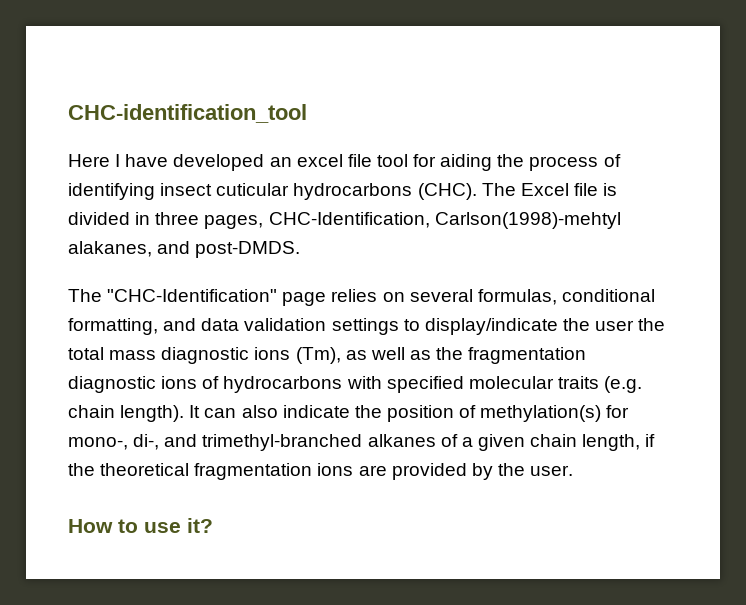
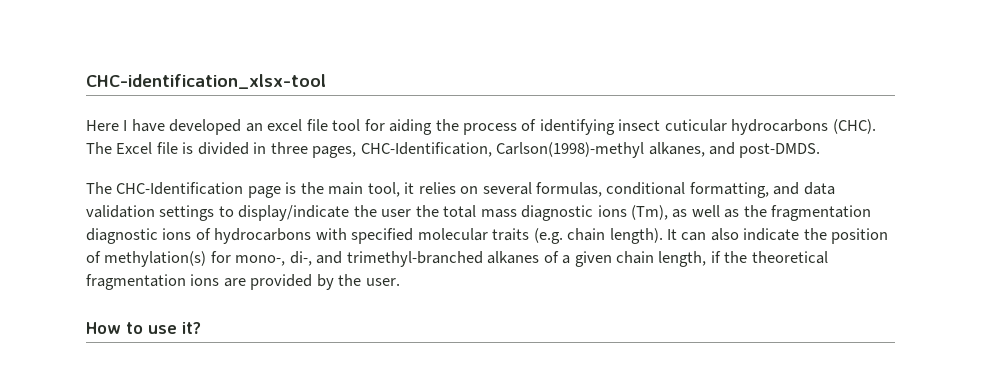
[68,104,307,123] CHC-identification_tool -> [86,74,326,89] CHC-identification_xlsx-tool
[434,212,621,229] [68,241,152,257] Carlson(1998)-mehtyl alakanes, -> [496,142,705,158] Carlson(1998)-methyl alkanes,
[107,289,327,306] "CHC-Identification" page -> [116,182,415,198] CHC-Identification page is the main tool, it

